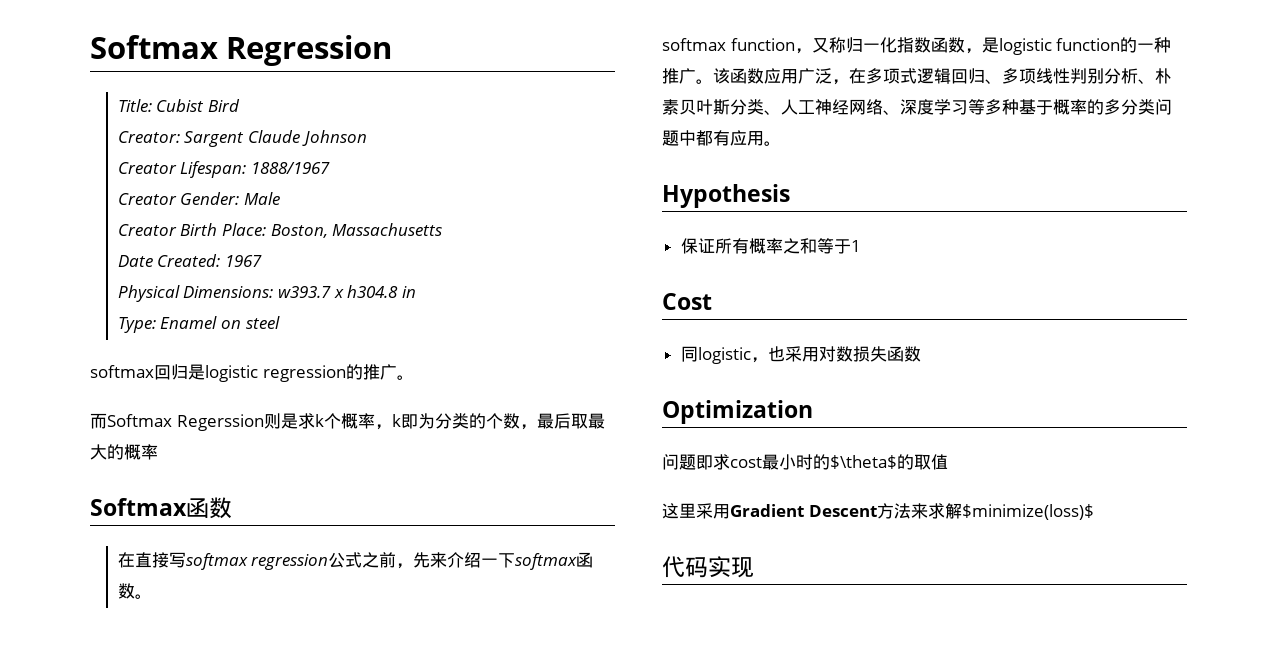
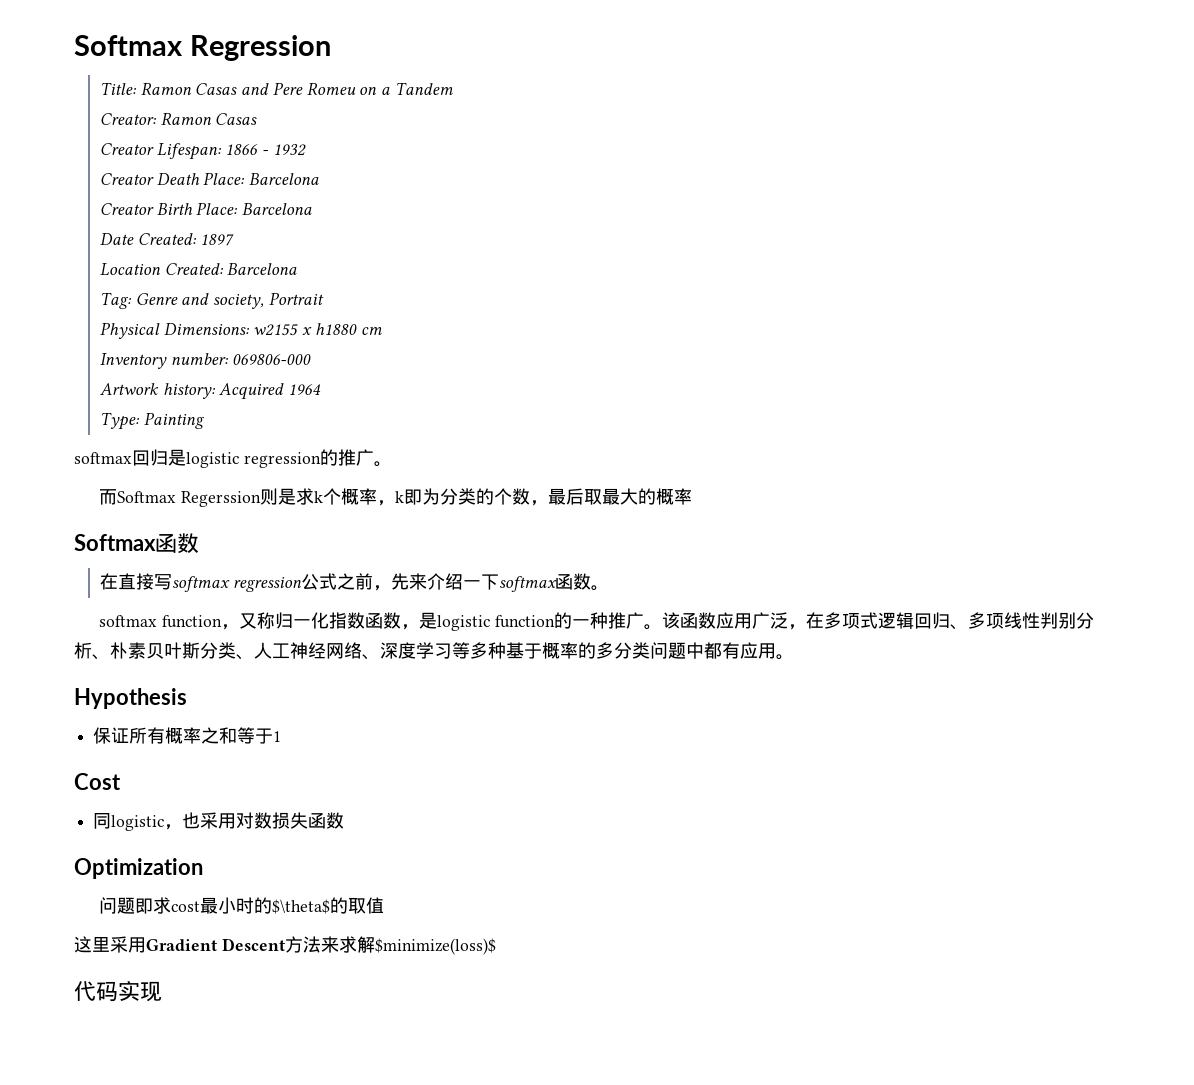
[156,99,240,112] [117,130,367,147] [117,161,330,178] [117,192,280,205] Cubist Bird // Creator: Sargent Claude Johnson // Creator Lifespan: 1888/1967 // Creator Gender: Male -> [140,82,453,95] [99,112,258,125] [99,143,306,160] [99,172,320,185] Ramon Casas and Pere Romeu on a Tandem // Creator: Ramon Casas // Creator Lifespan: 1866 - 1932 // Creator Death Place: Barcelona
[270,223,443,238] Boston, Massachusetts -> [242,203,313,215] Barcelona
[224,255,262,267] [117,285,416,302] [117,316,280,333] 1967 // Physical Dimensions: w393.7 x h304.8 in // Type: Enamel on steel -> [200,234,235,246] [99,263,298,276] [99,292,324,309] [99,322,382,339] [99,353,312,369] [99,383,322,400] [99,412,205,430] 1897 // Location Created: Barcelona // Tag: Genre and society, Portrait // Physical Dimensions: w2155 x h1880 cm // Inventory number: 069806-000 // Artwork history: Acquired 1964 // Type: Painting

